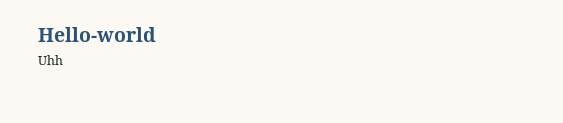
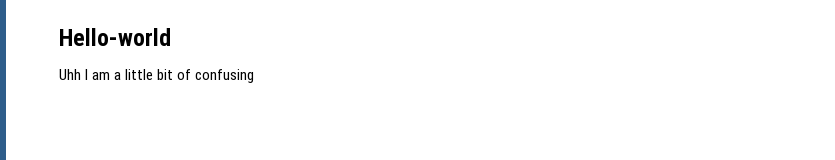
(63, 60) none -> [85,69,255,83] I am a little bit of confusing

